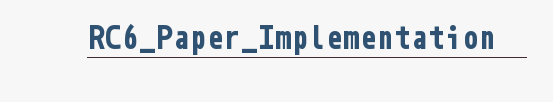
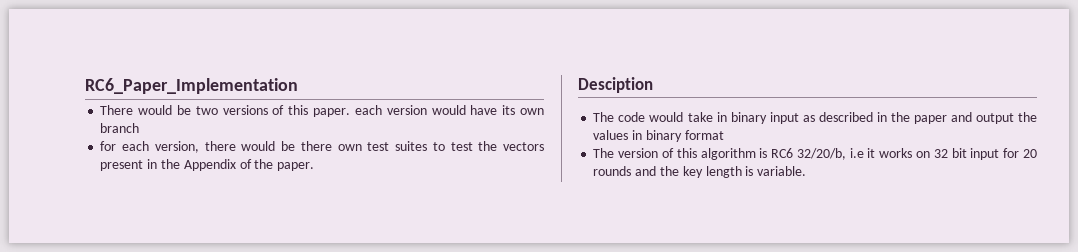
(495, 39) none -> [100,105,545,117] [100,123,140,133] [100,141,544,153] [100,159,315,171] [578,77,653,93] [593,112,1037,124] [593,130,724,142] [593,148,1038,160] [593,166,807,178] // There would be two versions of this paper. each version would have its own branch // for each version, there would be there own test suites to test the vectors present in the Appendix of the paper. // Desciption // The code would take in binary input as described in the paper and output the values in binary format // The version of this algorithm is RC6 32/20/b, i.e it works on 32 bit input for 20 rounds and the key length is variable.

